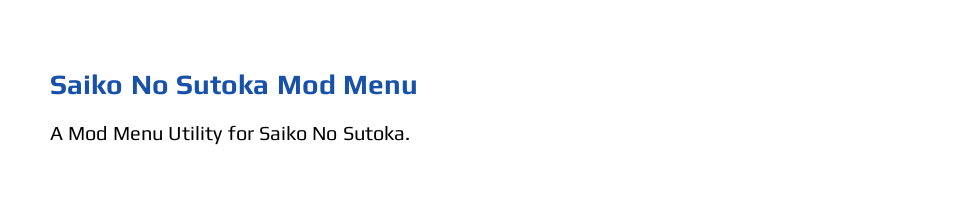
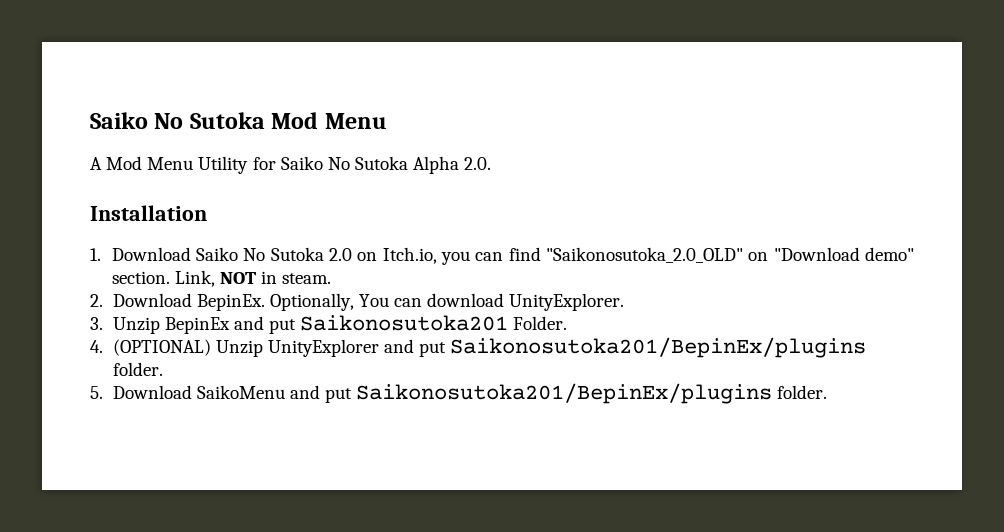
[342,126,410,141] Sutoka. -> [354,156,492,174] [90,205,207,221] [90,247,915,265] [111,270,332,287] [90,293,625,311] [90,315,568,334] [90,337,867,358] [112,362,163,376] [90,383,828,404] Sutoka Alpha 2.0. // Installation // 1. Download Saiko No Sutoka 2.0 on Itch.io, you can find "Saikonosutoka_2.0_OLD" on "Download demo" section. Link, NOT in steam. // 2. Download BepinEx. Optionally, You can download UnityExplorer. // 3. Unzip BepinEx and put Saikonosutoka201 Folder. // 4. (OPTIONAL) Unzip UnityExplorer and put Saikonosutoka201/BepinEx/plugins folder. // 5. Download SaikoMenu and put Saikonosutoka201/BepinEx/plugins folder.

